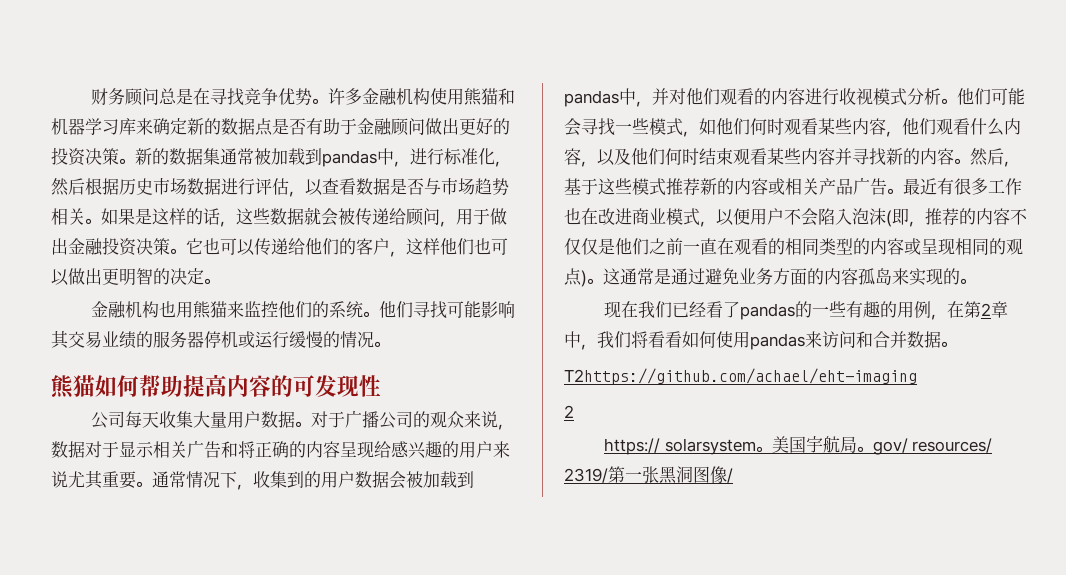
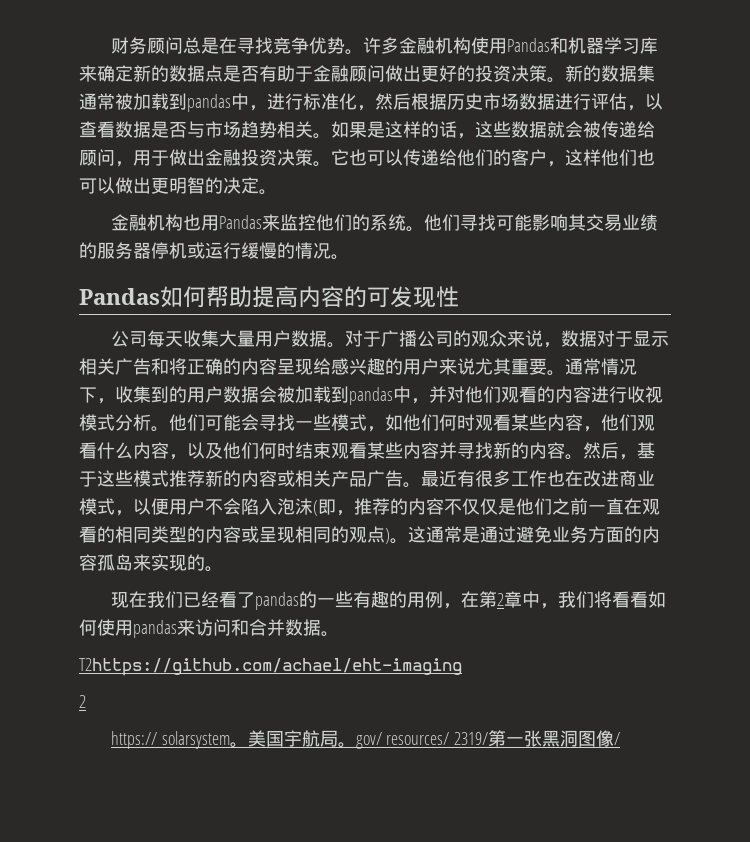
[464,88,499,106] 熊猫 -> [506,38,550,52] Pandas
[193,301,228,319] 熊猫 -> [218,215,262,229] Pandas
[51,375,95,399] 熊猫 -> [79,288,160,305] Pandas

